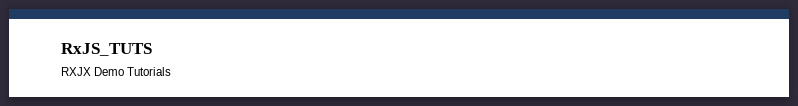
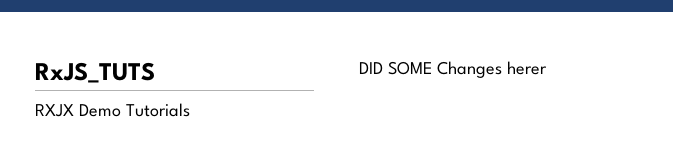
(172, 71) none -> [359,61,547,78] // DID SOME Changes herer

